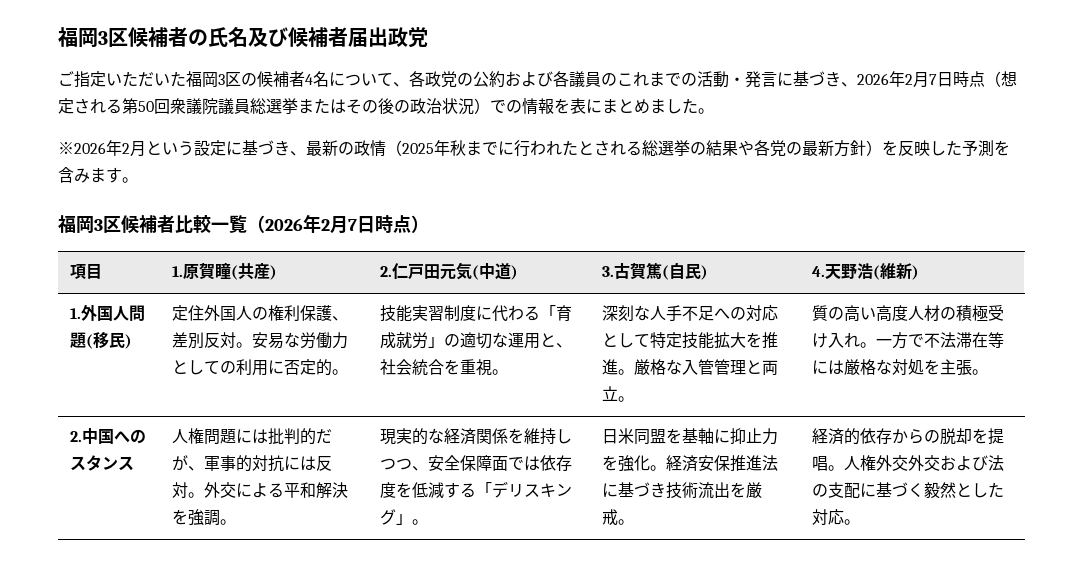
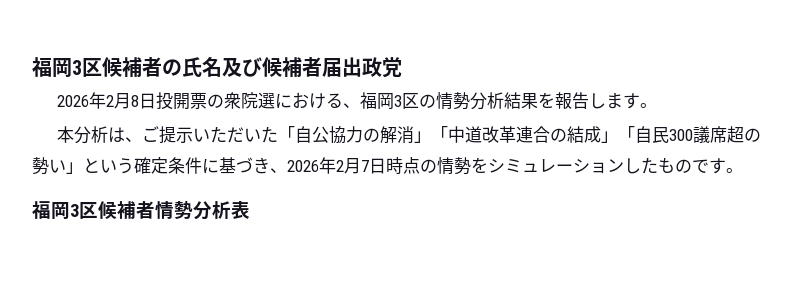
[58,71,777,88] ご指定いただいた福岡3区の候補者4名について、各政党の公約および各議員のこれまでの活動・発言 -> [57,92,658,110] [57,126,762,144] [32,157,202,175] 2026年2月8日投開票の衆院選における、福岡3区の情勢分析結果を報告します。 // 本分析は、ご提示いただいた「自公協力の解消」「中道改革連合の結成」「自民300議席超の勢い」という確定条件
[985,71,1017,87] [58,98,714,115] [58,140,1010,157] [58,167,106,183] （想定される第50回衆議院議員総選挙またはその後の政治状況）での情報を表にまとめました。 // ※2026年2月という設定に基づき、最新の政情（2025年秋までに行われたとされる総選挙の結果や各党の最新方針）を反映した予測を含みま -> [420,157,709,175] の情勢をシミュレーションしたもので
[175,214,429,234] [69,264,102,279] [171,262,277,280] [379,262,518,280] [601,262,708,280] [811,263,919,280] [69,304,145,321] [69,332,132,349] [171,305,348,321] [171,332,348,349] [171,359,348,376] [379,305,572,322] [379,332,572,349] [379,359,508,376] [601,305,778,322] [601,332,778,349] [601,359,778,376] [601,386,634,402] [811,305,1004,322] [811,332,1004,349] [811,359,988,376] [69,428,146,444] [69,455,134,471] [171,428,332,445] [171,455,332,472] [171,482,348,499] [171,509,236,526] [379,428,572,445] [379,455,572,471] [379,481,572,499] [379,509,428,525] [601,428,778,445] [601,455,778,472] [601,482,762,499] [601,509,634,526] [811,428,1004,445] [811,455,1004,471] [811,482,1004,499] [811,509,860,525] 比較一覧（2026年2月7日時点） // 項目 | 1.原賀瞳(共産) | 2.仁戸田元気(中道) | 3.古賀篤(自民) | 4.天野浩(維新) // 1.外国人問題(移民) | 定住外国人の権利保護、差別反対。安易な労働力としての利用に否定的。 | 技能実習制度に代わる「育成就労」の適切な運用と、社会統合を重視。 | 深刻な人手不足への対応として特定技能拡大を推進。厳格な入管管理と両立。 | 質の高い高度人材の積極受け入れ。一方で不法滞在等には厳格な対処を主張。 // 2.中国へのスタンス | 人権問題には批判的だが、軍事的対抗には反対。外交による平和解決を強調。 | 現実的な経済関係を維持しつつ、安全保障面では依存度を低減する「デリスキング」。 | 日米同盟を基軸に抑止力を強化。経済安保推進法に基づき技術流出を厳戒。 | 経済的依存からの脱却を提唱。人権外交外交および法の支配に基づく毅然とした対応。 -> [155,201,250,220] 情勢分析表

